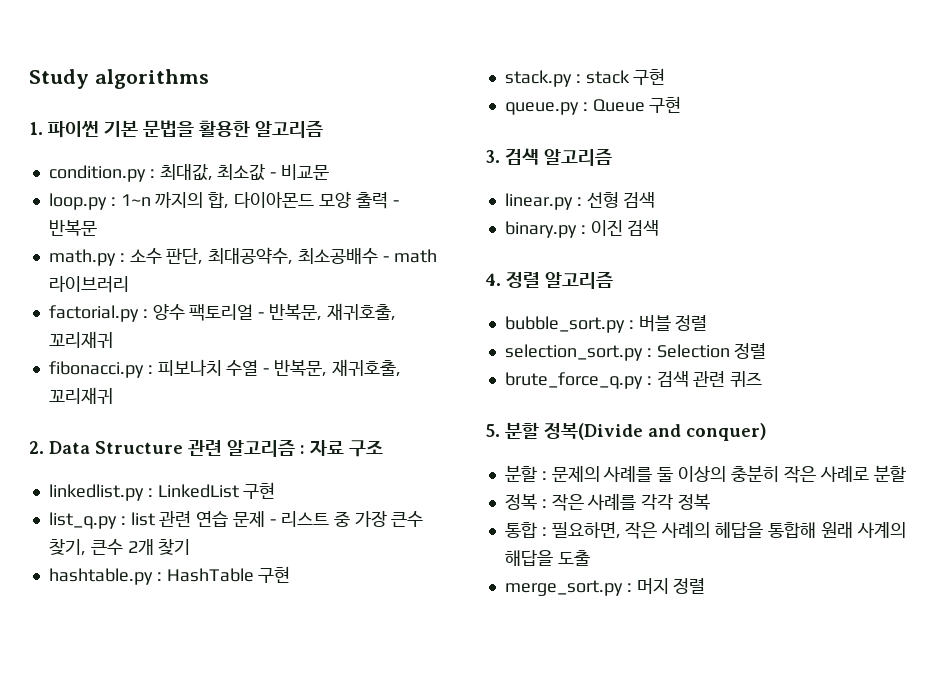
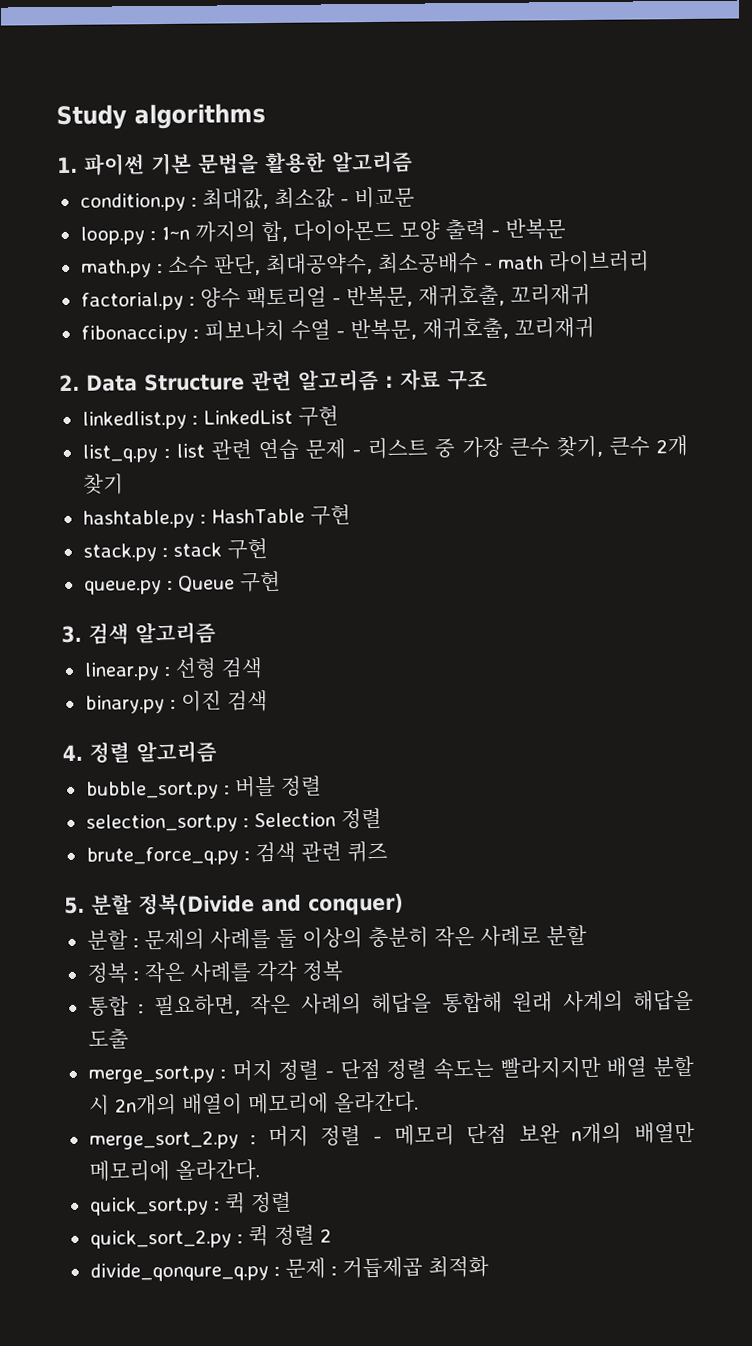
(706, 586) none -> [325,1055,694,1080] [88,1091,419,1116] [88,1121,695,1150] [88,1159,260,1182] [89,1191,292,1216] [89,1224,332,1249] [89,1255,489,1282] - 단점 정렬 속도는 빨라지지만 배열 분할 시 2n개의 배열이 메모리에 올라간다. // merge_sort_2.py : 머지 정렬 - 메모리 단점 보완 n개의 배열만 메모리에 올라간다. // quick_sort.py : 퀵 정렬 // quick_sort_2.py : 퀵 정렬 2 // divide_qonqure_q.py : 문제 : 거듭제곱 최적화

